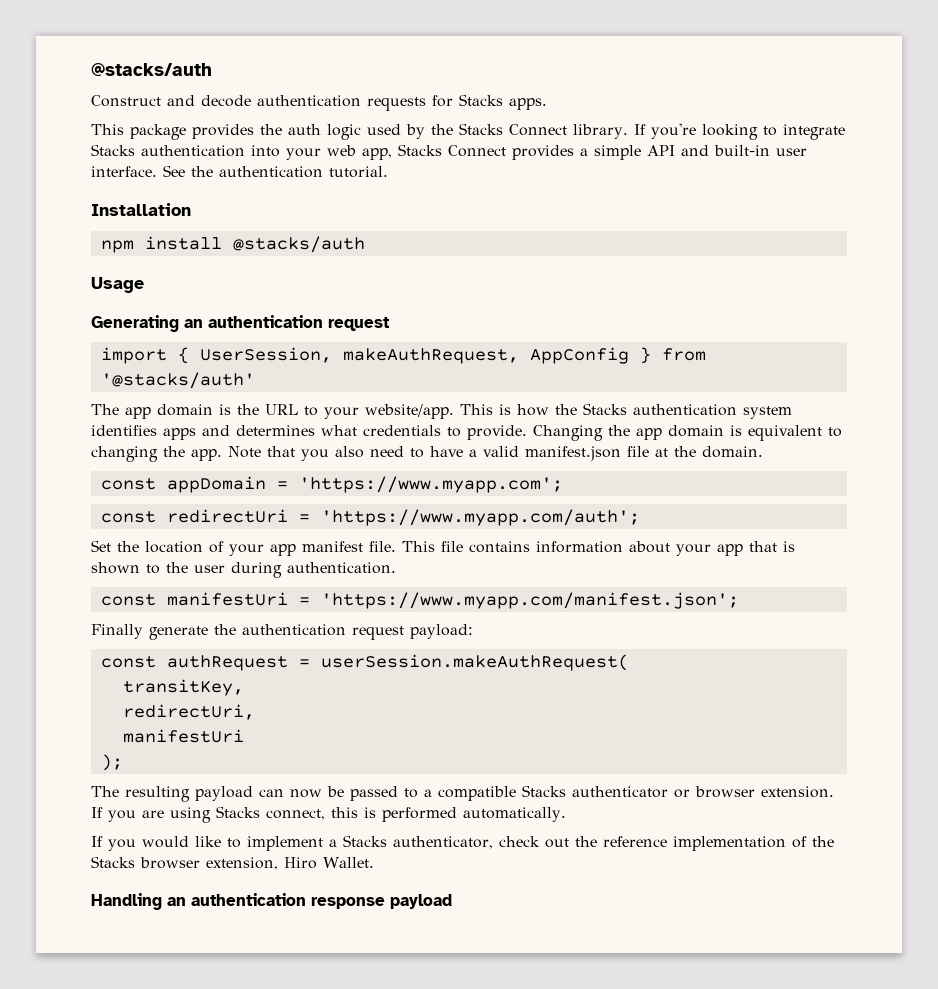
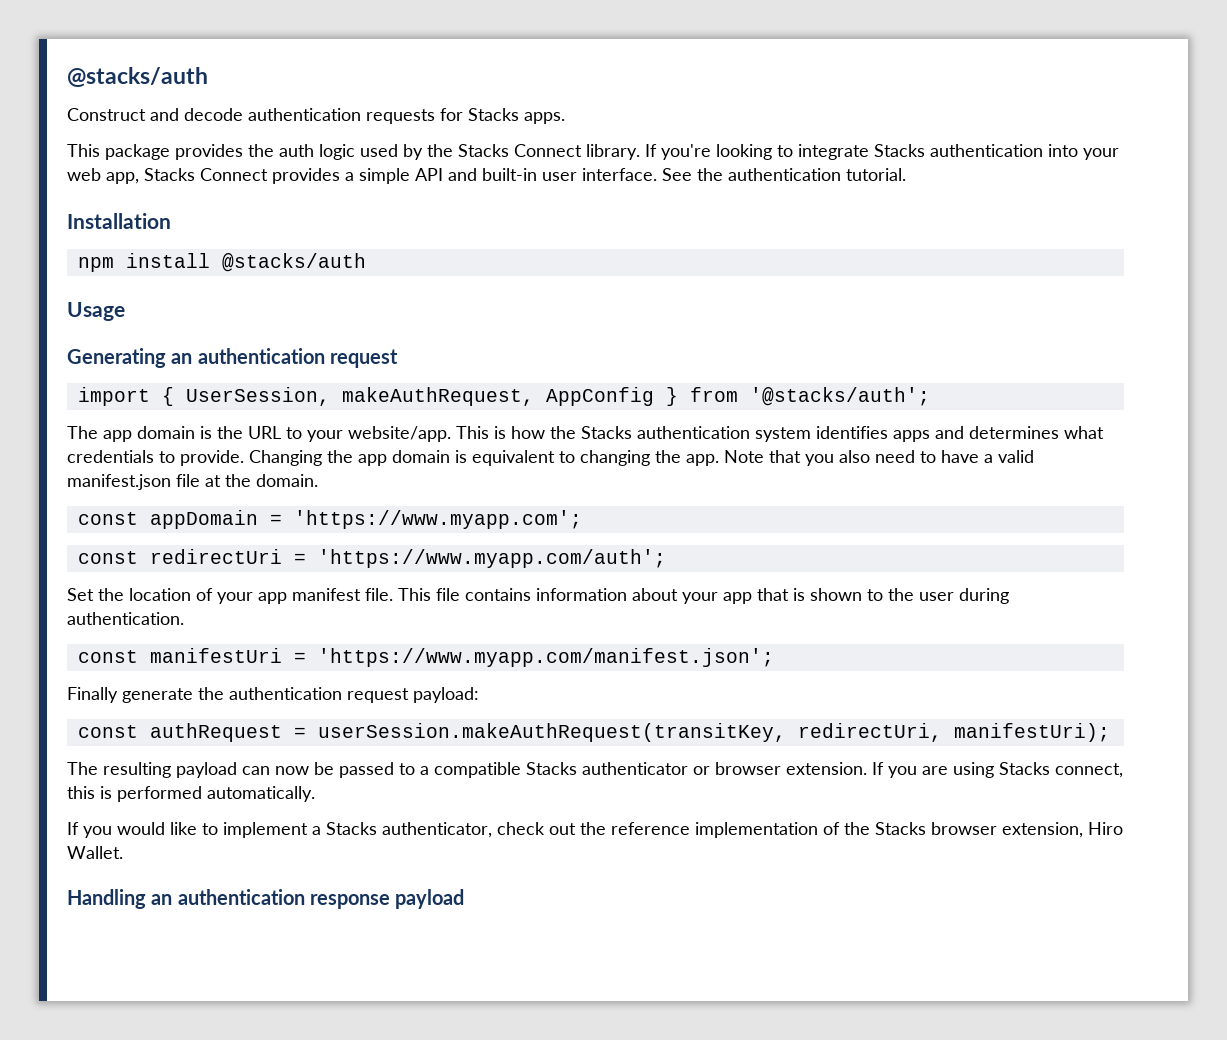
[100,372,255,389] '@stacks/auth' -> [749,387,930,406] '@stacks/auth';
[320,654,629,671] [122,679,244,696] userSession.makeAuthRequest( // transitKey, // -> [317,723,786,742] userSession.makeAuthRequest(transitKey,
[122,729,244,743] [100,754,123,771] // manifestUri // ); -> [953,723,1110,742] manifestUri);

